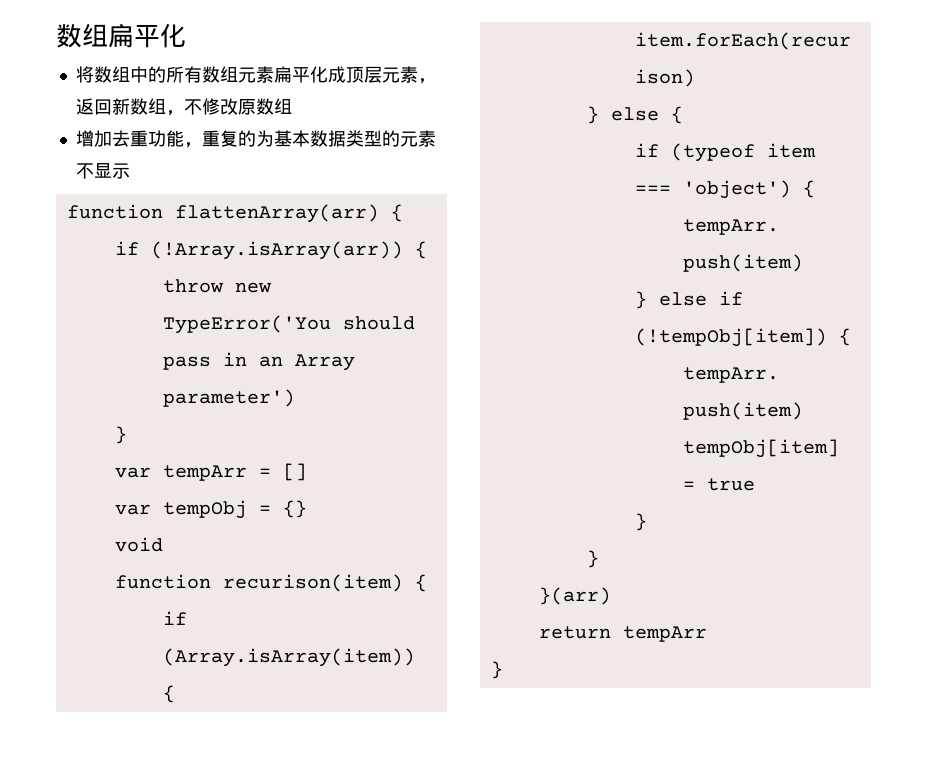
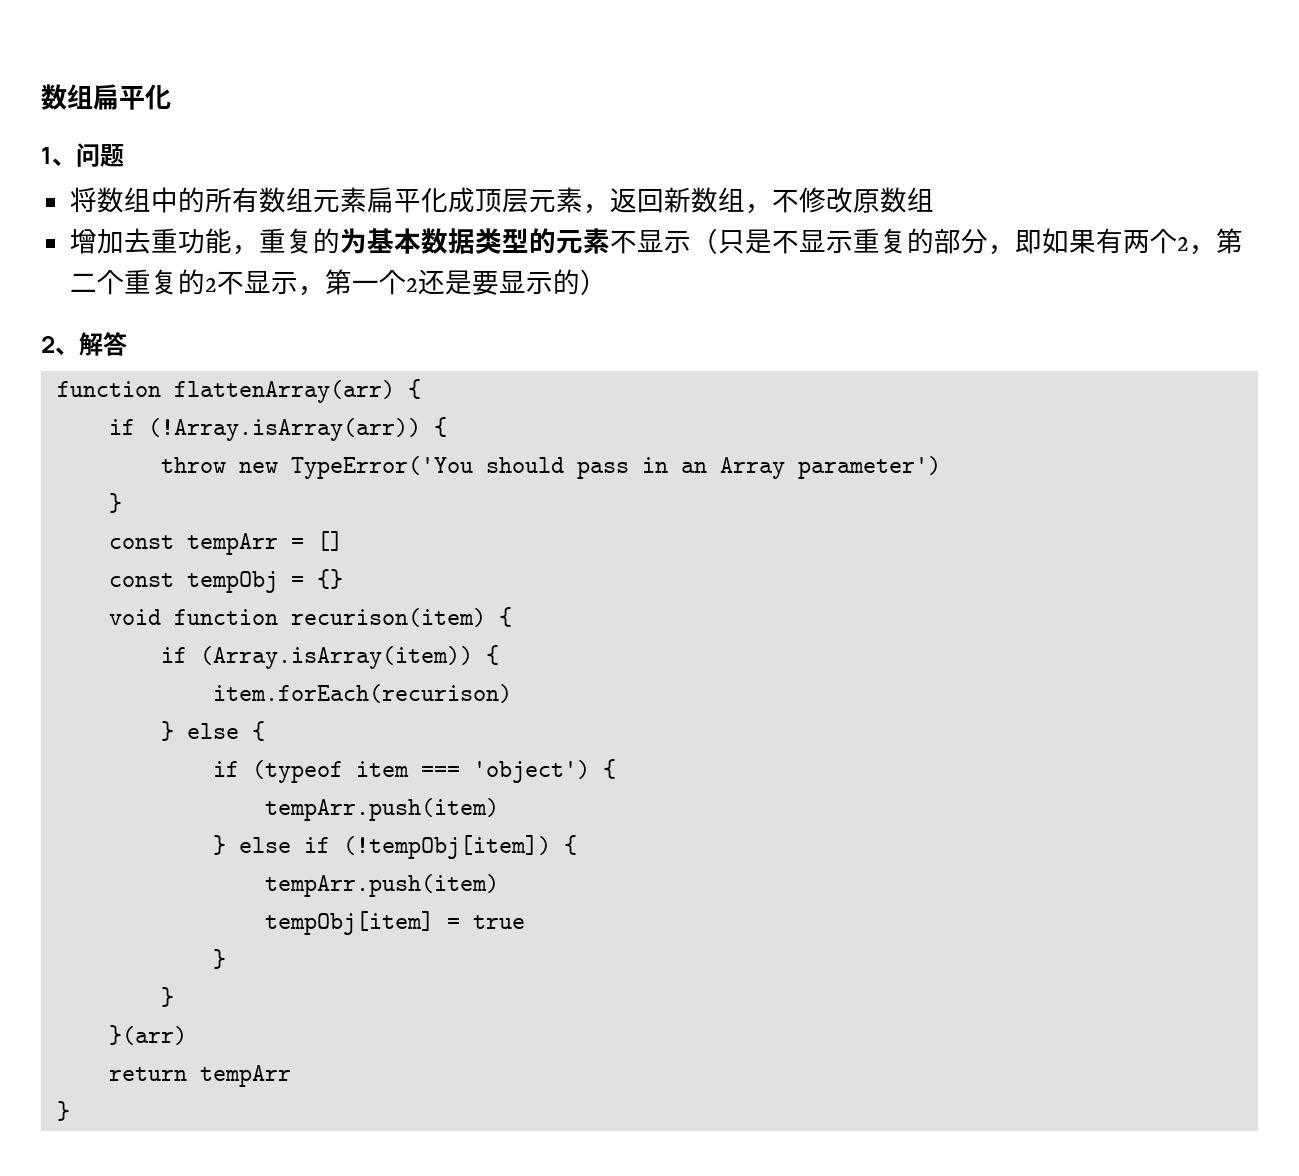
(186, 35) none -> [41,143,124,167] // 1、问题
(130, 171) none -> [691,228,1244,255] [70,269,608,296] [41,332,127,356] （只是不显示重复的部分，即如果有两个2，第二个重复的2不显示，第一个2还是要显示的） // 2、解答
[114,467,151,478] var -> [108,535,174,549] const
[114,504,151,515] var -> [108,573,174,587] const
(163, 544) // -> (161, 617) none

